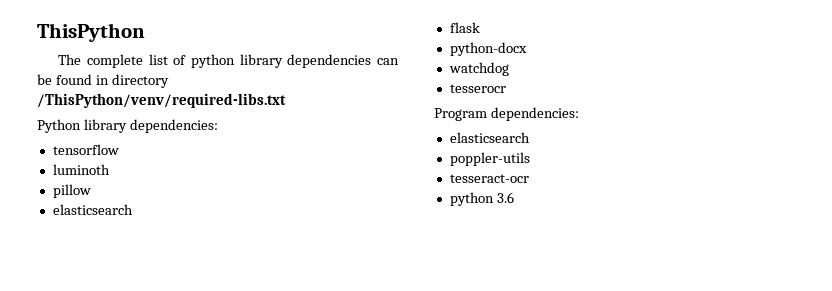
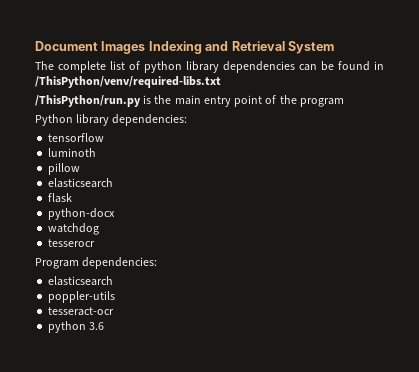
[37,23,145,42] ThisPython -> [35,41,334,54] Document Images Indexing and Retrieval System
[111,74,169,88] directory -> (384, 65) none
(286, 100) none -> [35,95,344,107] // /ThisPython/run.py is the main entry point of the program

